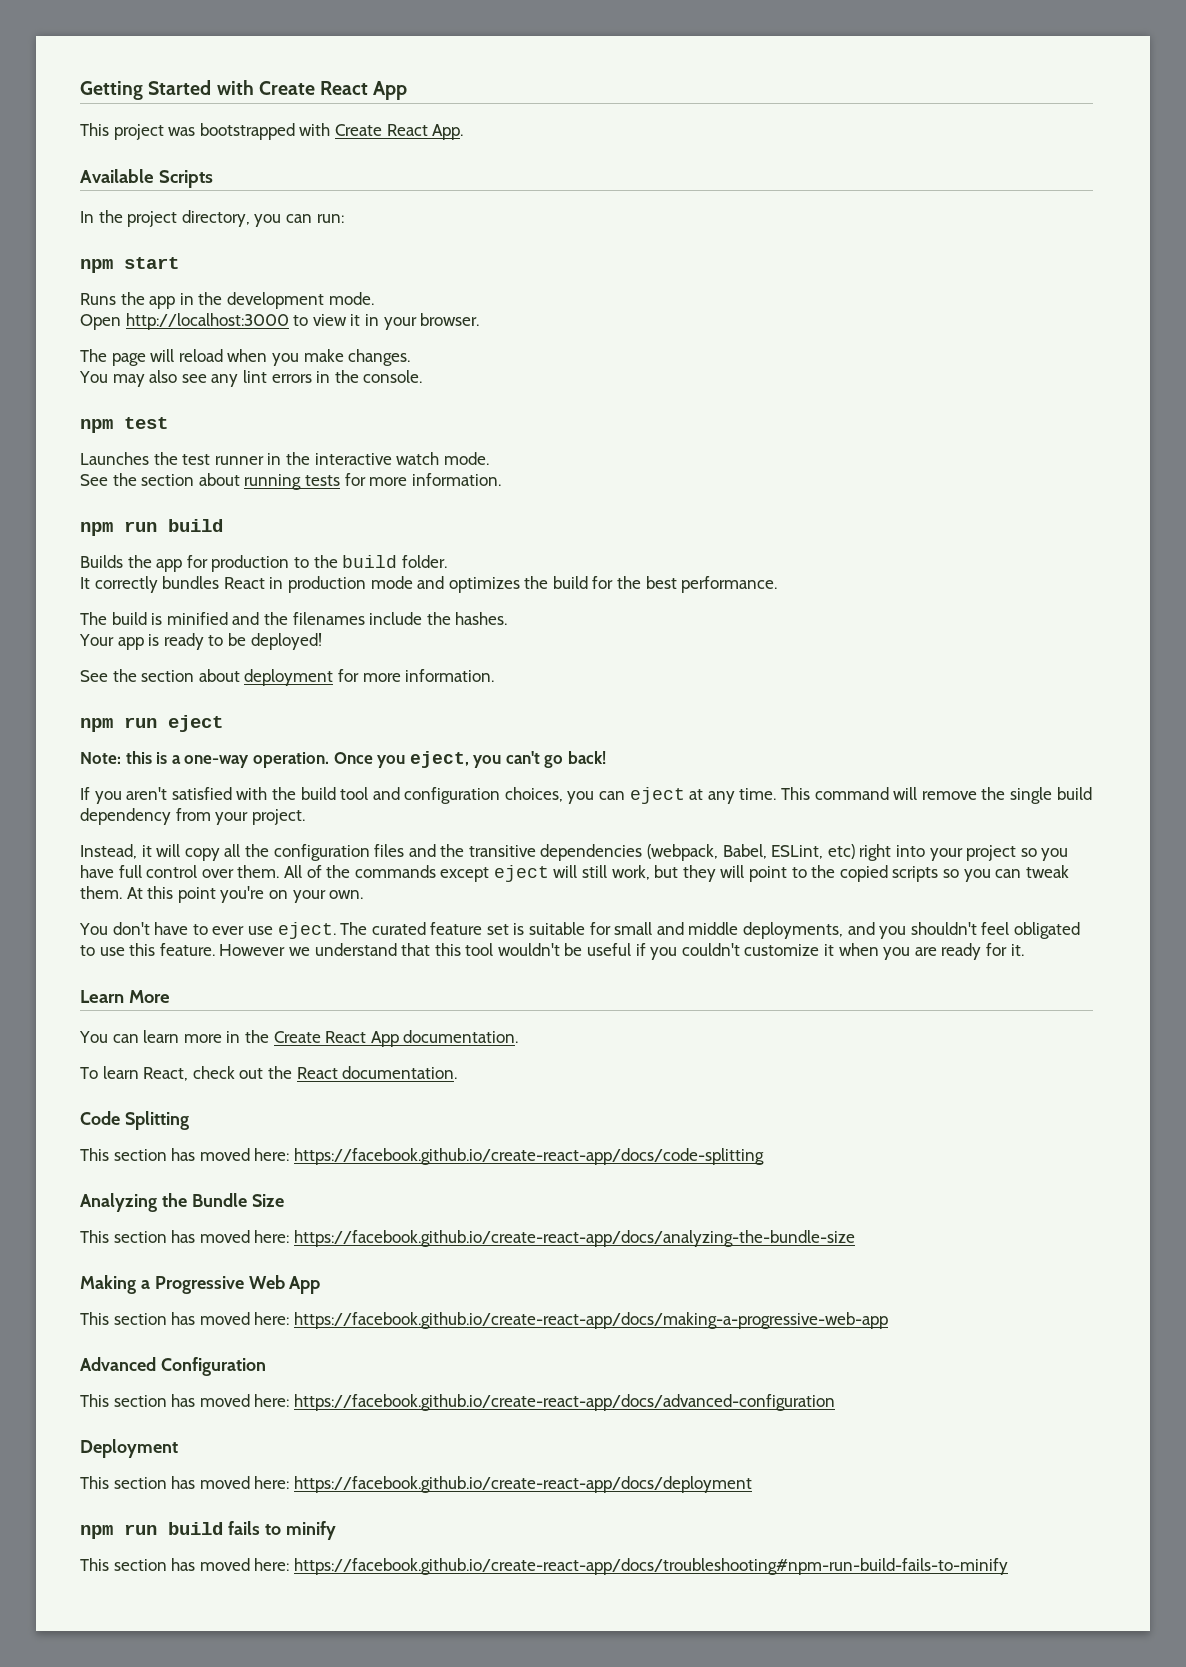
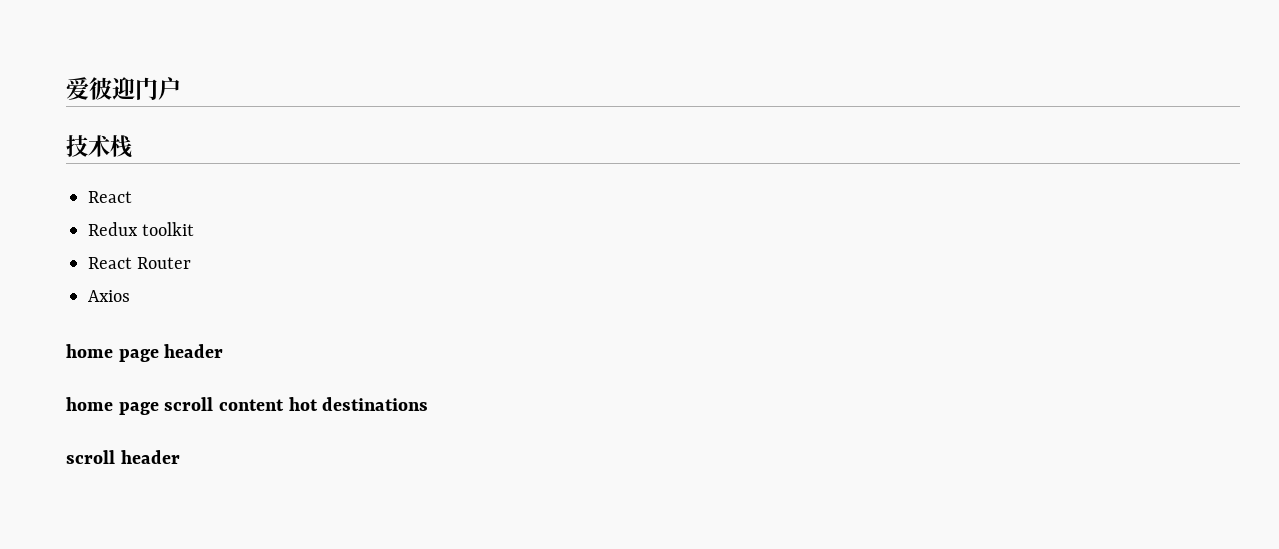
[80,80,408,100] [80,123,464,140] [80,169,213,188] [80,210,344,227] [80,257,179,273] [80,292,374,309] [80,313,480,330] [80,349,411,366] [79,370,423,387] [80,417,168,433] [80,452,489,465] [80,473,501,490] [80,519,223,536] [80,555,447,572] [80,576,778,593] [80,612,508,625] [79,633,322,650] [80,669,495,686] [80,715,223,732] [80,751,607,768] [80,787,1092,804] [80,808,305,825] [80,844,1069,861] [80,865,1069,882] [80,886,364,903] [79,922,1080,939] [80,943,1024,960] [80,990,170,1003] [79,1030,519,1047] [80,1066,458,1081] [80,1111,189,1130] [80,1148,764,1165] [80,1193,284,1212] [80,1230,855,1247] [80,1275,321,1294] [80,1312,888,1329] [80,1357,266,1376] [80,1394,835,1411] [80,1439,178,1458] [80,1476,752,1493] [80,1521,336,1540] [80,1558,1008,1575] Getting Started with Create React App // This project was bootstrapped with Create React App. // Available Scripts // In the project directory, you can run: // npm start // Runs the app in the development mode. // Open http://localhost:3000 to view it in your browser. // The page will reload when you make changes. // You may also see any lint errors in the console. // npm test // Launches the test runner in the interactive watch mode. // See the section about running tests for more information. // npm run build // Builds the app for production to the build folder. // It correctly bundles React in production mode and optimizes the build for the best performance. // The build is minified and the filenames include the hashes. // Your app is ready to be deployed! // See the section about deployment for more information. // npm run eject // Note: this is a one-way operation. Once you eject, you can't go back! // If you aren't satisfied with the build tool and configuration choices, you can eject at any time. This command will remove the single build dependency from your project. // Instead, it will copy all the configuration files and the transitive dependencies (webpack, Babel, ESLint, etc) right into your project so you have full control over them. All of the commands except eject will still work, but they will point to the copied scripts so you can tweak them. At this point you're on your own. // You don't have to ever use eject. The curated feature set is suitable for small and middle deployments, and you shouldn't feel obligated to use this feature. However we understand that this tool wouldn't be useful if you couldn't customize it when you are ready for it. // Learn More // You can learn more in the Create React App documentation. // To learn React, check out the React documentation. // Code Splitting // This section has moved here: https://facebook.github.io/create-react-app/docs/code-splitting // Analyzing the Bundle Size // This section has moved here: https://facebook.github.io/create-react-app/docs/analyzing-the-bundle-size // Making a Progressive Web App // This section has moved here: https://facebook.github.io/create-react-app/docs/making-a-progressive-web-app // Advanced Configuration // This section has moved here: https://facebook.github.io/create-react-app/docs/advanced-configuration // Deployment // This section has moved here: https://facebook.github.io/create-react-app/docs/deployment // npm run build fails to minify // This section has moved here: https://facebook.github.io/create-react-app/docs/troubleshooting#npm-run-build-fails-to-minify -> [65,77,181,100] [66,135,132,158] [88,191,132,203] [88,222,195,236] [88,257,192,269] [88,290,130,302] [66,344,224,362] [66,397,429,415] [66,450,180,464] 爱彼迎门户 // 技术栈 // React // Redux toolkit // React Router // Axios // home page header // home page scroll content hot destinations // scroll header

